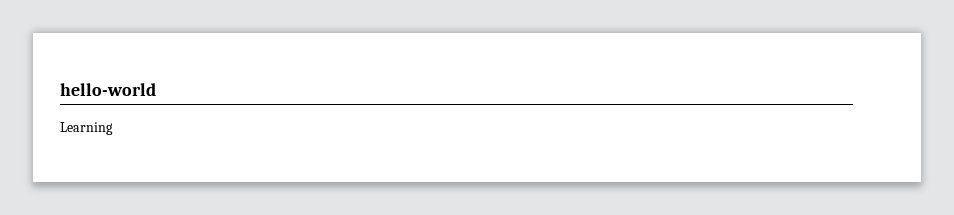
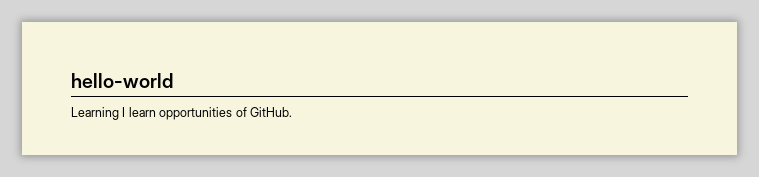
(113, 128) none -> [122,107,292,120] I learn opportunities of GitHub.

